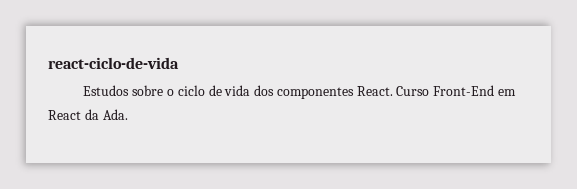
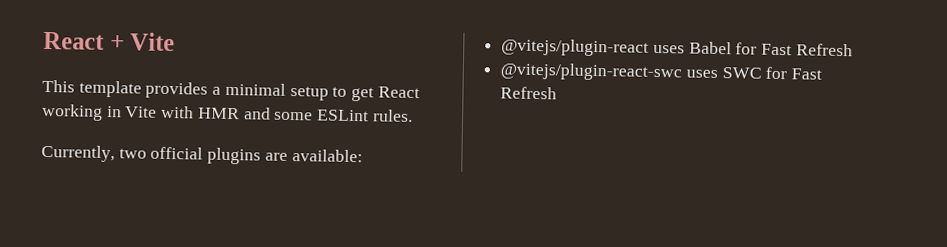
[48,57,179,69] [83,85,516,99] [48,109,128,120] react-ciclo-de-vida // Estudos sobre o ciclo de vida dos componentes React. Curso Front-End em React da Ada. -> [43,31,176,52] [42,79,420,102] [42,103,413,122] [41,144,363,165] [501,38,853,57] [500,62,823,82] [500,86,558,100] React + Vite // This template provides a minimal setup to get React working in Vite with HMR and some ESLint rules. // Currently, two official plugins are available: // @vitejs/plugin-react uses Babel for Fast Refresh // @vitejs/plugin-react-swc uses SWC for Fast Refresh

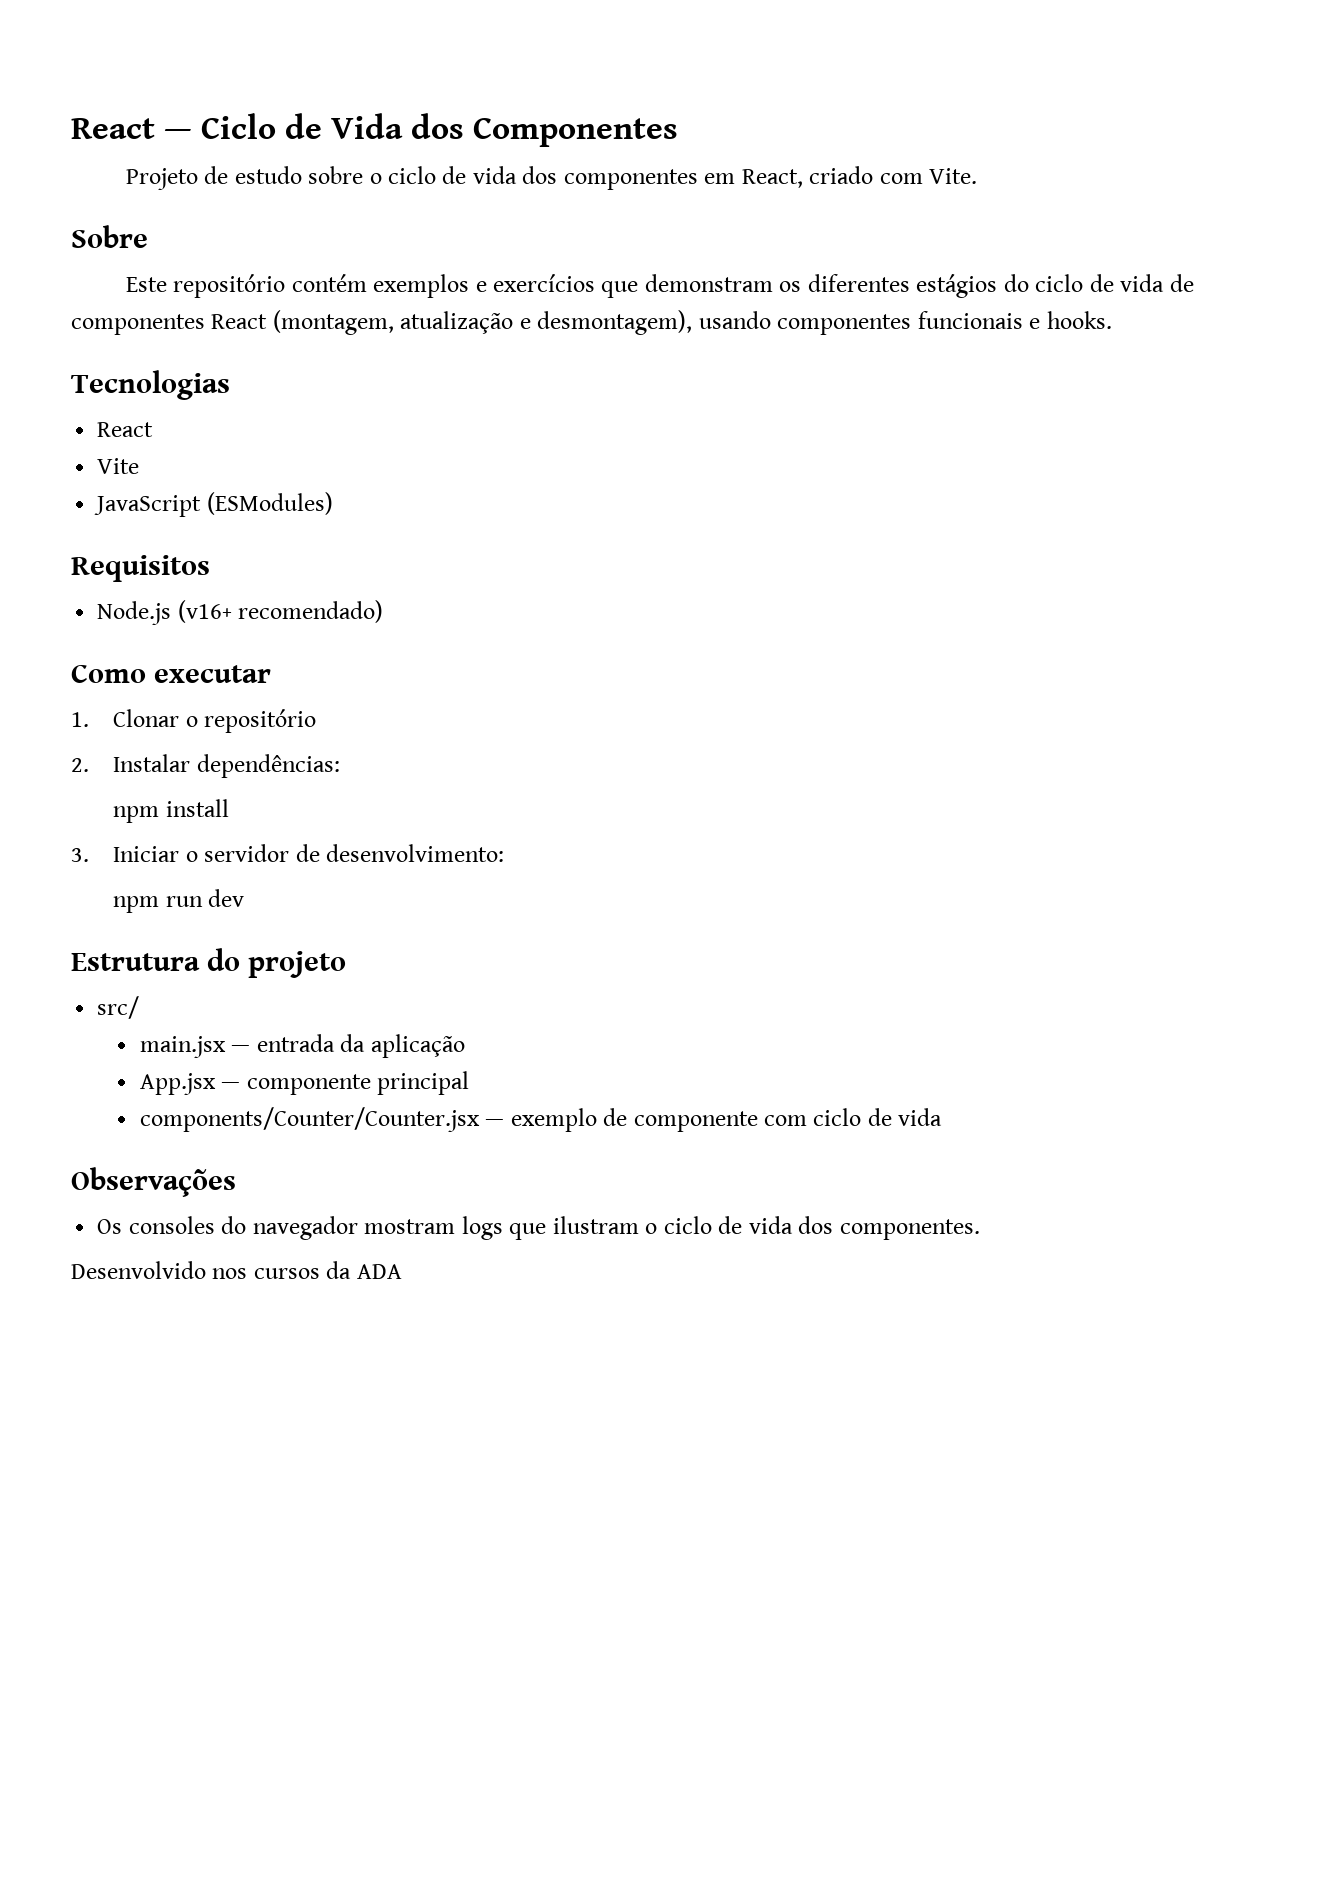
[43,31,176,52] [42,79,420,102] [42,103,413,122] [41,144,363,165] [501,38,853,57] [500,62,823,82] [500,86,558,100] React + Vite // This template provides a minimal setup to get React working in Vite with HMR and some ESLint rules. // Currently, two official plugins are available: // @vitejs/plugin-react uses Babel for Fast Refresh // @vitejs/plugin-react-swc uses SWC for Fast Refresh -> [71,113,679,147] [125,166,978,190] [71,225,148,248] [125,274,1194,298] [71,310,1112,335] [71,370,230,400] [97,422,154,437] [97,458,140,474] [94,492,333,517] [71,555,210,582] [97,600,384,625] [71,664,272,683] [71,709,317,733] [71,754,340,778] [113,799,229,823] [71,844,505,862] [113,889,245,913] [71,948,347,978] [97,996,140,1019] [139,1034,465,1058] [139,1071,470,1095] [139,1107,943,1132] [71,1167,236,1197] [97,1216,980,1240] [71,1261,402,1279] React — Ciclo de Vida dos Componentes // Projeto de estudo sobre o ciclo de vida dos componentes em React, criado com Vite. // Sobre // Este repositório contém exemplos e exercícios que demonstram os diferentes estágios do ciclo de vida de componentes React (montagem, atualização e desmontagem), usando componentes funcionais e hooks. // Tecnologias // React // Vite // JavaScript (ESModules) // Requisitos // Node.js (v16+ recomendado) // Como executar // 1. Clonar o repositório // 2. Instalar dependências: // npm install // 3. Iniciar o servidor de desenvolvimento: // npm run dev // Estrutura do projeto // src/ // main.jsx — entrada da aplicação // App.jsx — componente principal // components/Counter/Counter.jsx — exemplo de componente com ciclo de vida // Observações // Os consoles do navegador mostram logs que ilustram o ciclo de vida dos componentes. // Desenvolvido nos cursos da ADA

